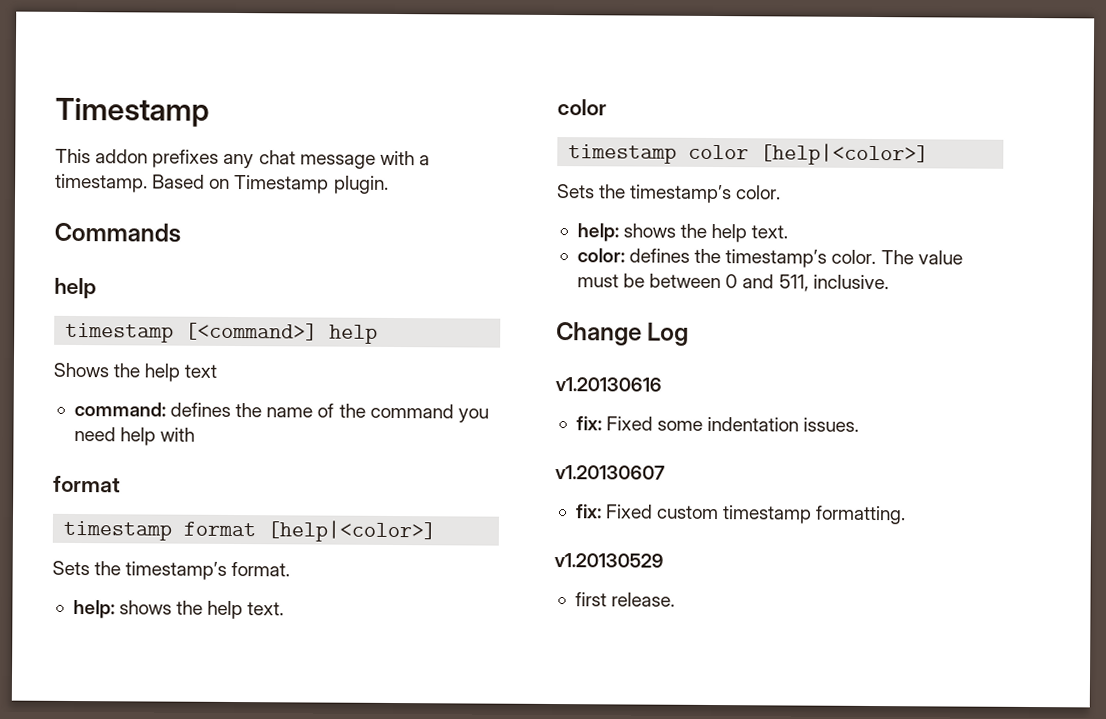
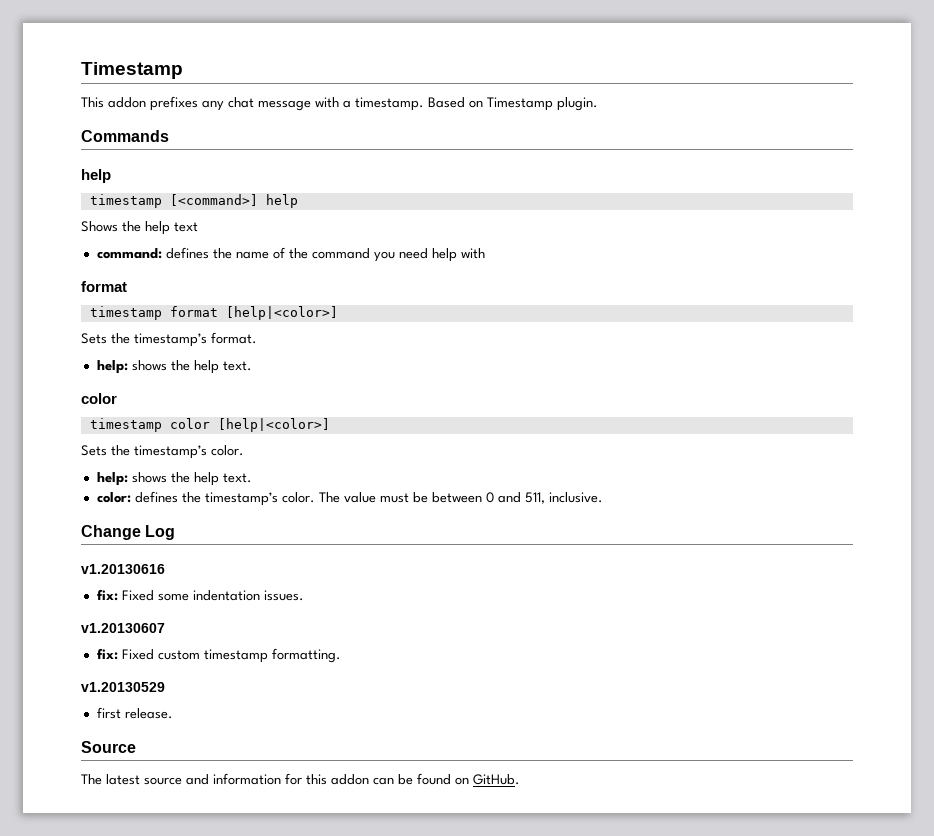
(676, 599) none -> [81,741,136,753] [81,773,520,785] // Source // The latest source and information for this addon can be found on GitHub.

